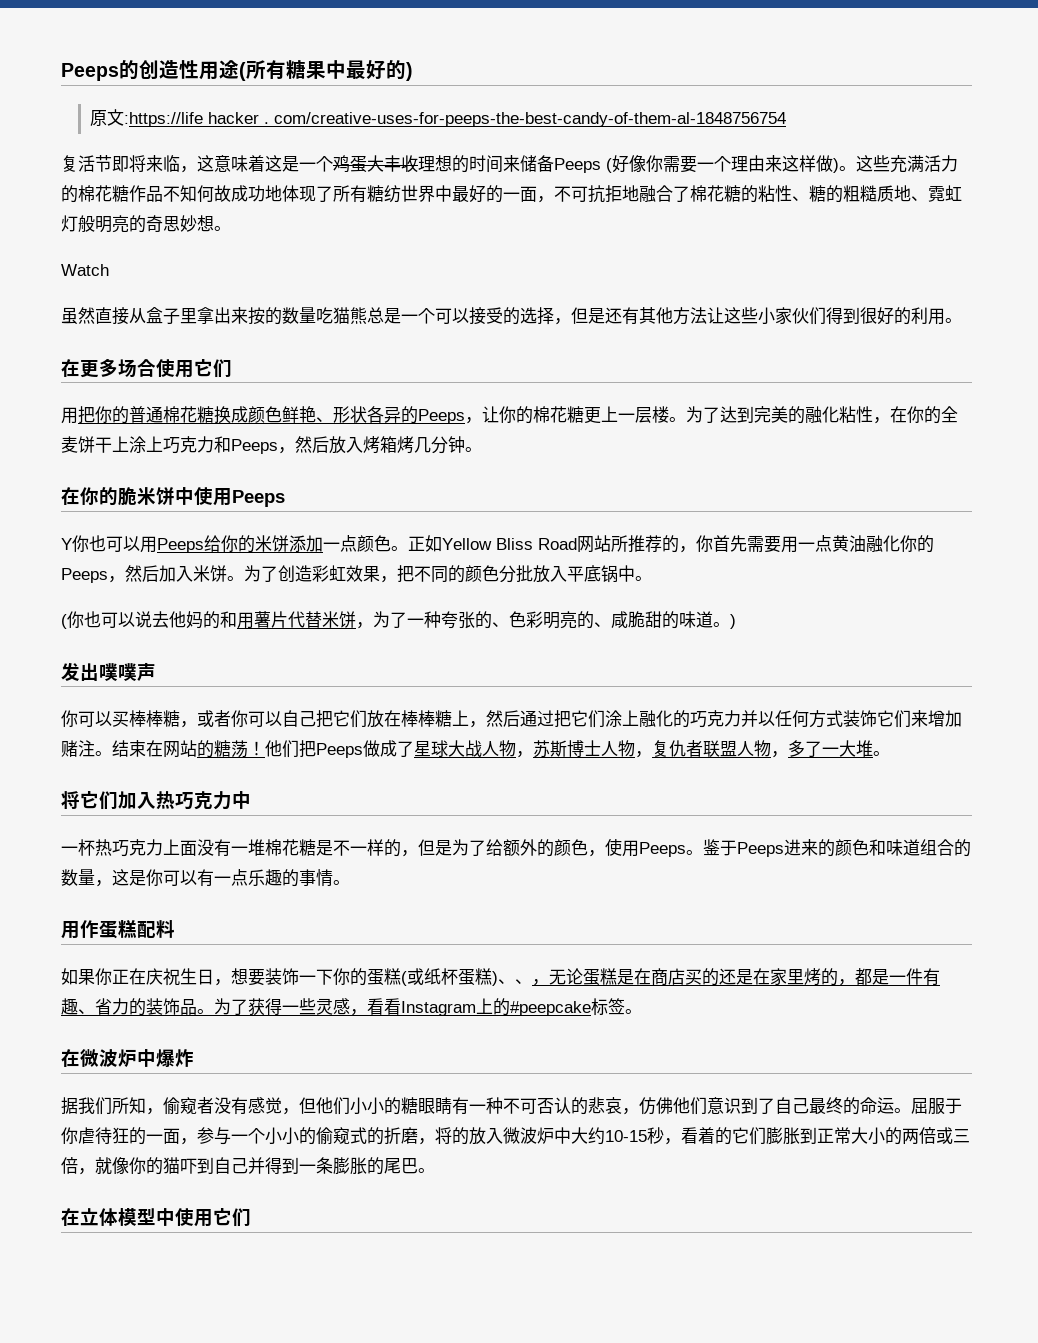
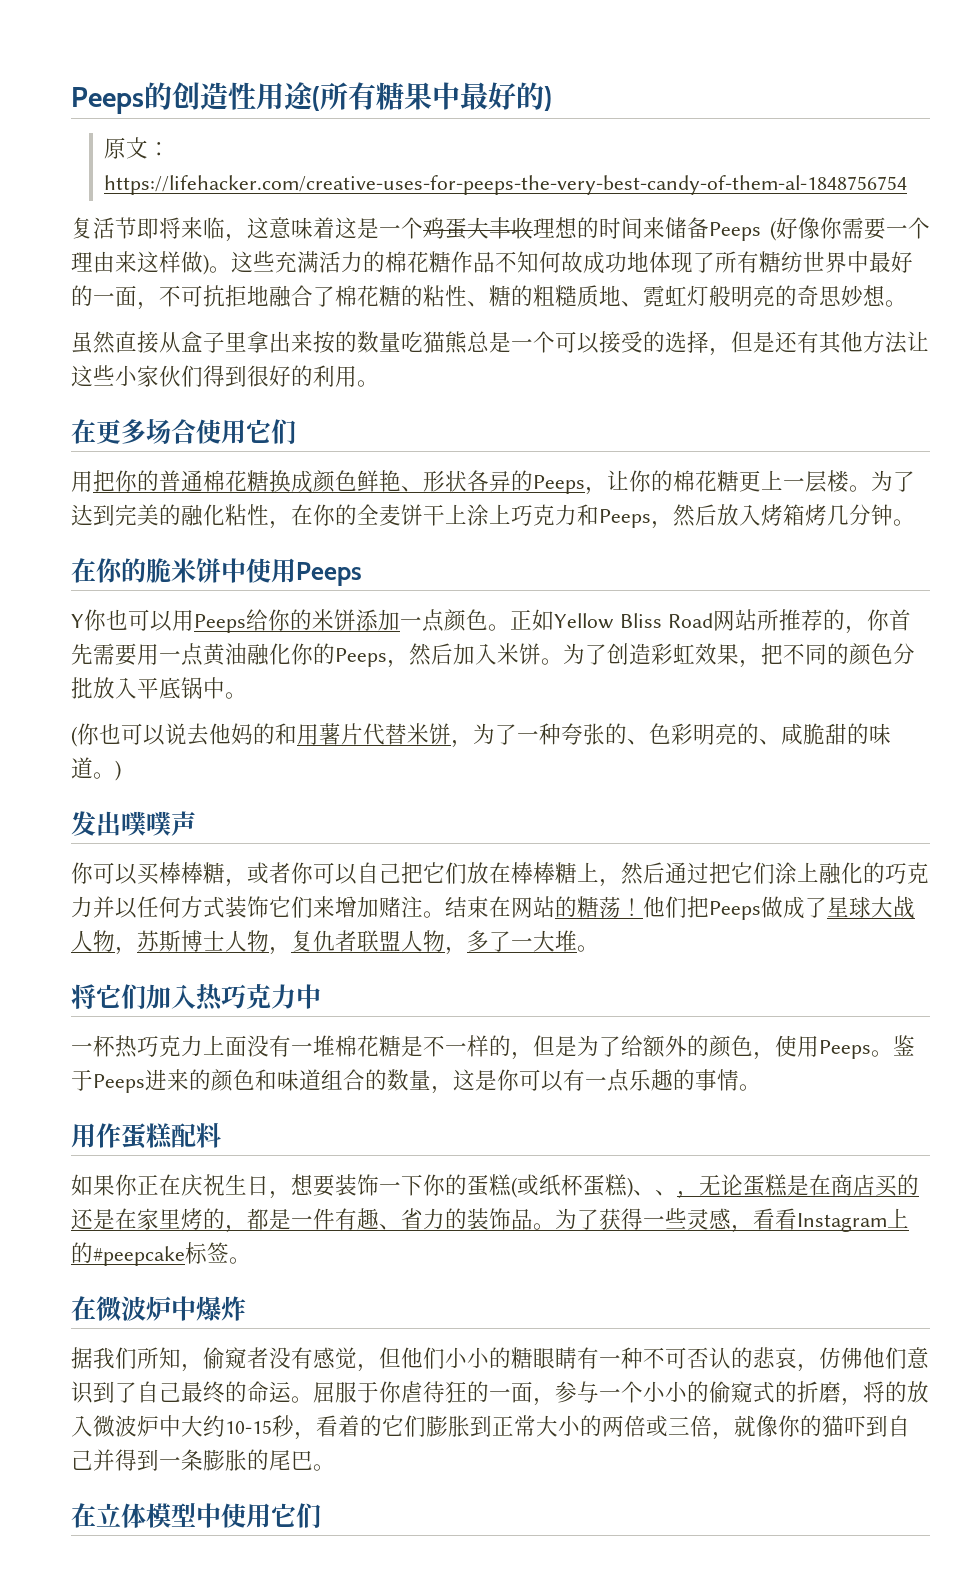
[124,112,787,127] :https://life hacker . com/creative-uses-for-peeps-the-best-candy-of-them-al-1848756754 -> [148,142,171,156] [104,175,908,195] ：https://lifehacker.com/creative-uses-for-peeps-the-very-best-candy-of-them-al-1848756754
[61,264,109,276] // Watch -> (907, 303) none

